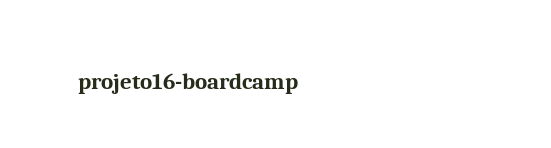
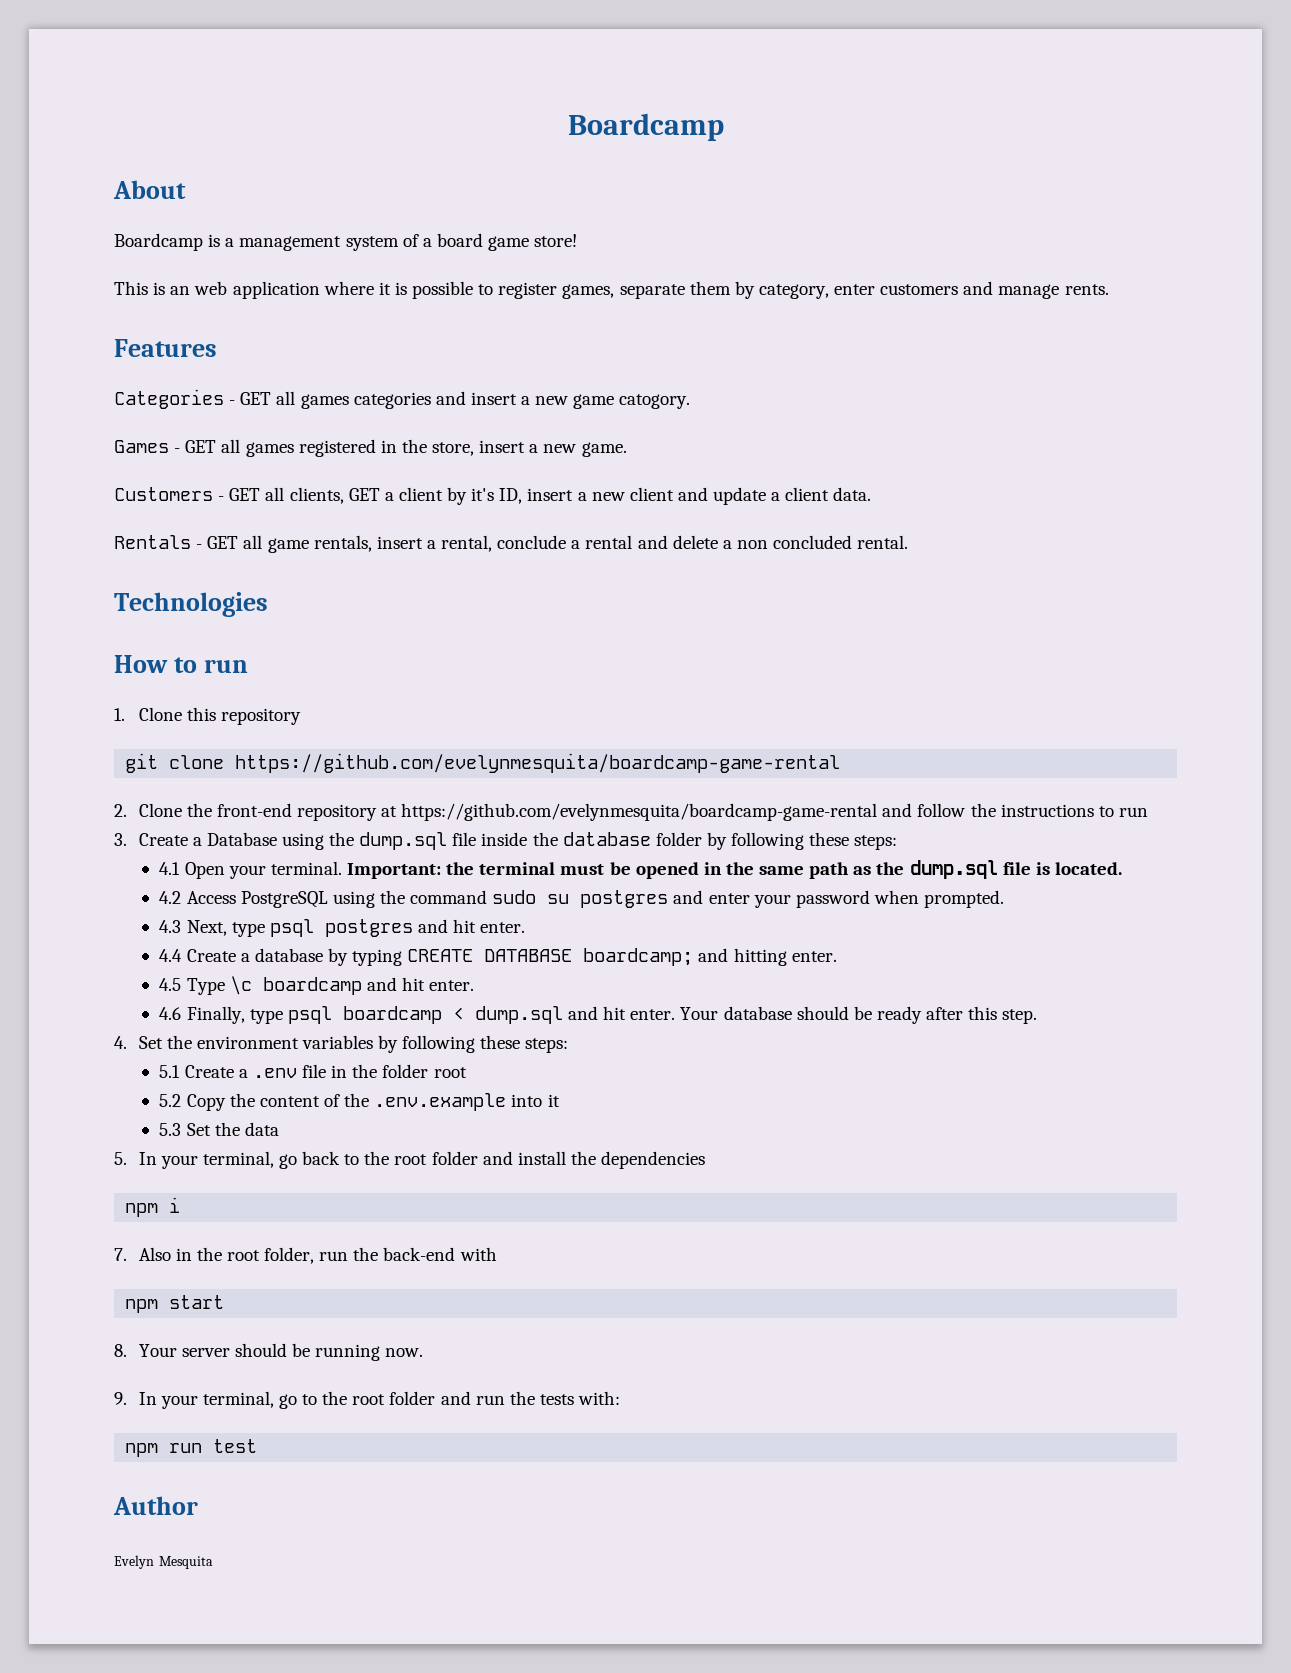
[78,73,298,94] projeto16-boardcamp -> [567,113,724,141] [113,180,186,199] [114,233,578,251] [114,281,1109,299] [114,339,217,357] [114,389,691,409] [114,439,627,457] [114,487,872,505] [114,535,909,553] [114,592,268,617] [114,655,248,673] [114,707,301,725] [125,753,841,773] [114,803,1148,821] [114,832,898,850] [159,860,1122,879] [159,890,1005,908] [159,919,526,937] [159,948,837,966] [159,976,475,995] [159,1006,1038,1024] [114,1035,569,1053] [159,1064,467,1078] [159,1093,560,1111] [159,1122,279,1136] [114,1151,706,1169] [125,1197,181,1217] [114,1247,497,1264] [125,1295,225,1313] [114,1343,424,1361] [114,1391,621,1409] [125,1439,258,1457] [113,1496,198,1515] [114,1555,214,1569] Boardcamp // About // Boardcamp is a management system of a board game store! // This is an web application where it is possible to register games, separate them by category, enter customers and manage rents. // Features // Categories - GET all games categories and insert a new game catogory. // Games - GET all games registered in the store, insert a new game. // Customers - GET all clients, GET a client by it's ID, insert a new client and update a client data. // Rentals - GET all game rentals, insert a rental, conclude a rental and delete a non concluded rental. // Technologies // How to run // 1. Clone this repository // git clone https://github.com/evelynmesquita/boardcamp-game-rental // 2. Clone the front-end repository at https://github.com/evelynmesquita/boardcamp-game-rental and follow the instructions to run // 3. Create a Database using the dump.sql file inside the database folder by following these steps: // 4.1 Open your terminal. Important: the terminal must be opened in the same path as the dump.sql file is located. // 4.2 Access PostgreSQL using the command sudo su postgres and enter your password when prompted. // 4.3 Next, type psql postgres and hit enter. // 4.4 Create a database by typing CREATE DATABASE boardcamp; and hitting enter. // 4.5 Type \c boardcamp and hit enter. // 4.6 Finally, type psql boardcamp < dump.sql and hit enter. Your database should be ready after this step. // 4. Set the environment variables by following these steps: // 5.1 Create a .env file in the folder root // 5.2 Copy the content of the .env.example into it // 5.3 Set the data // 5. In your terminal, go back to the root folder and install the dependencies // npm i // 7. Also in the root folder, run the back-end with // npm start // 8. Your server should be running now. // 9. In your terminal, go to the root folder and run the tests with: // npm run test // Author // Evelyn Mesquita

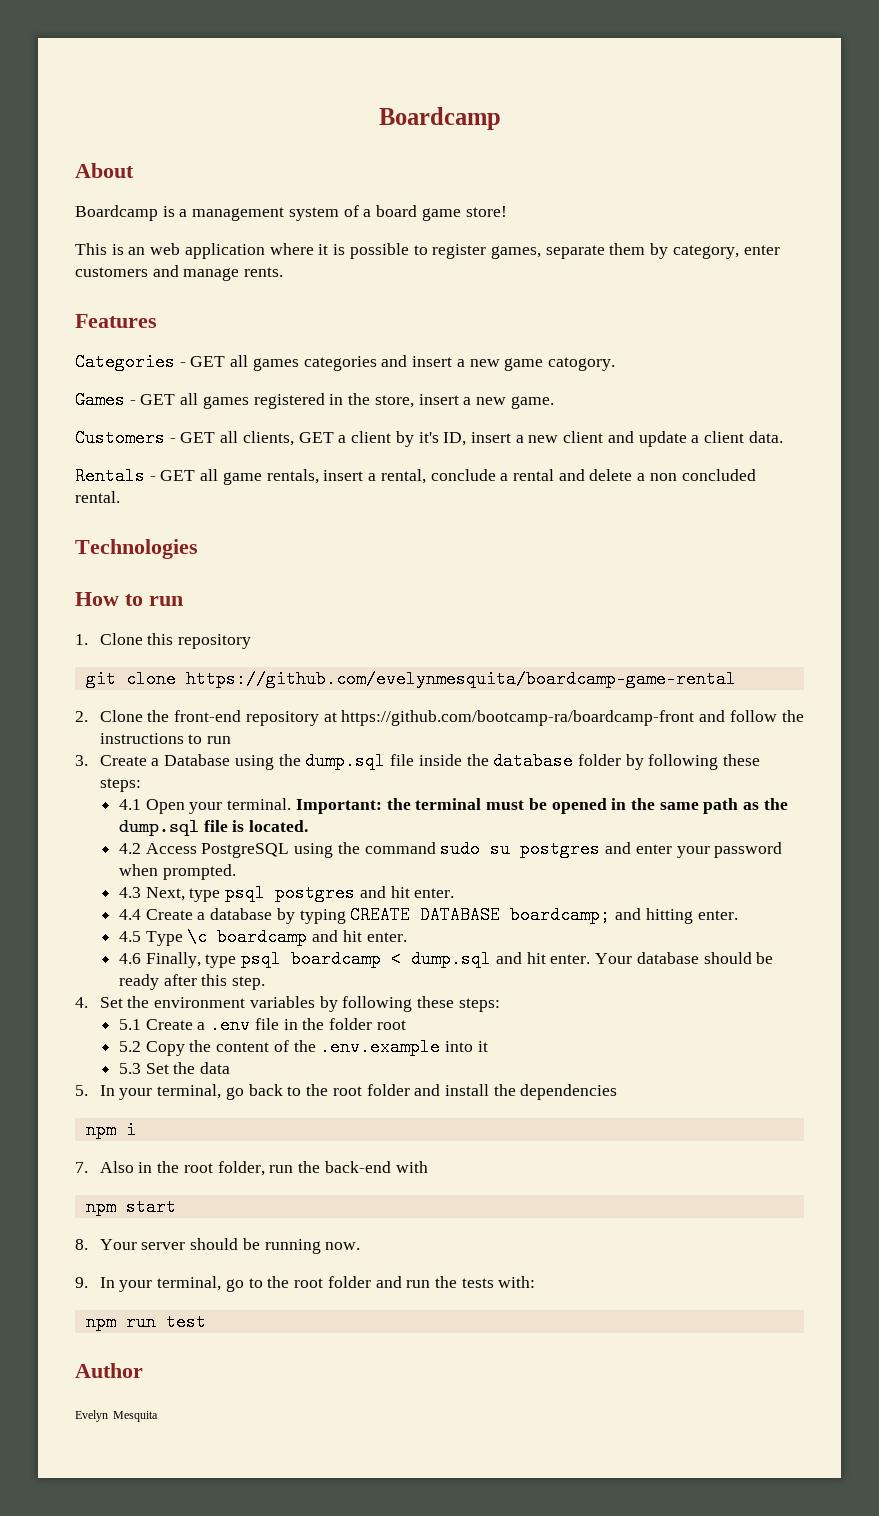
[401,803,878,821] https://github.com/evelynmesquita/boardcamp-game-rental -> [341,710,695,726] https://github.com/bootcamp-ra/boardcamp-front

